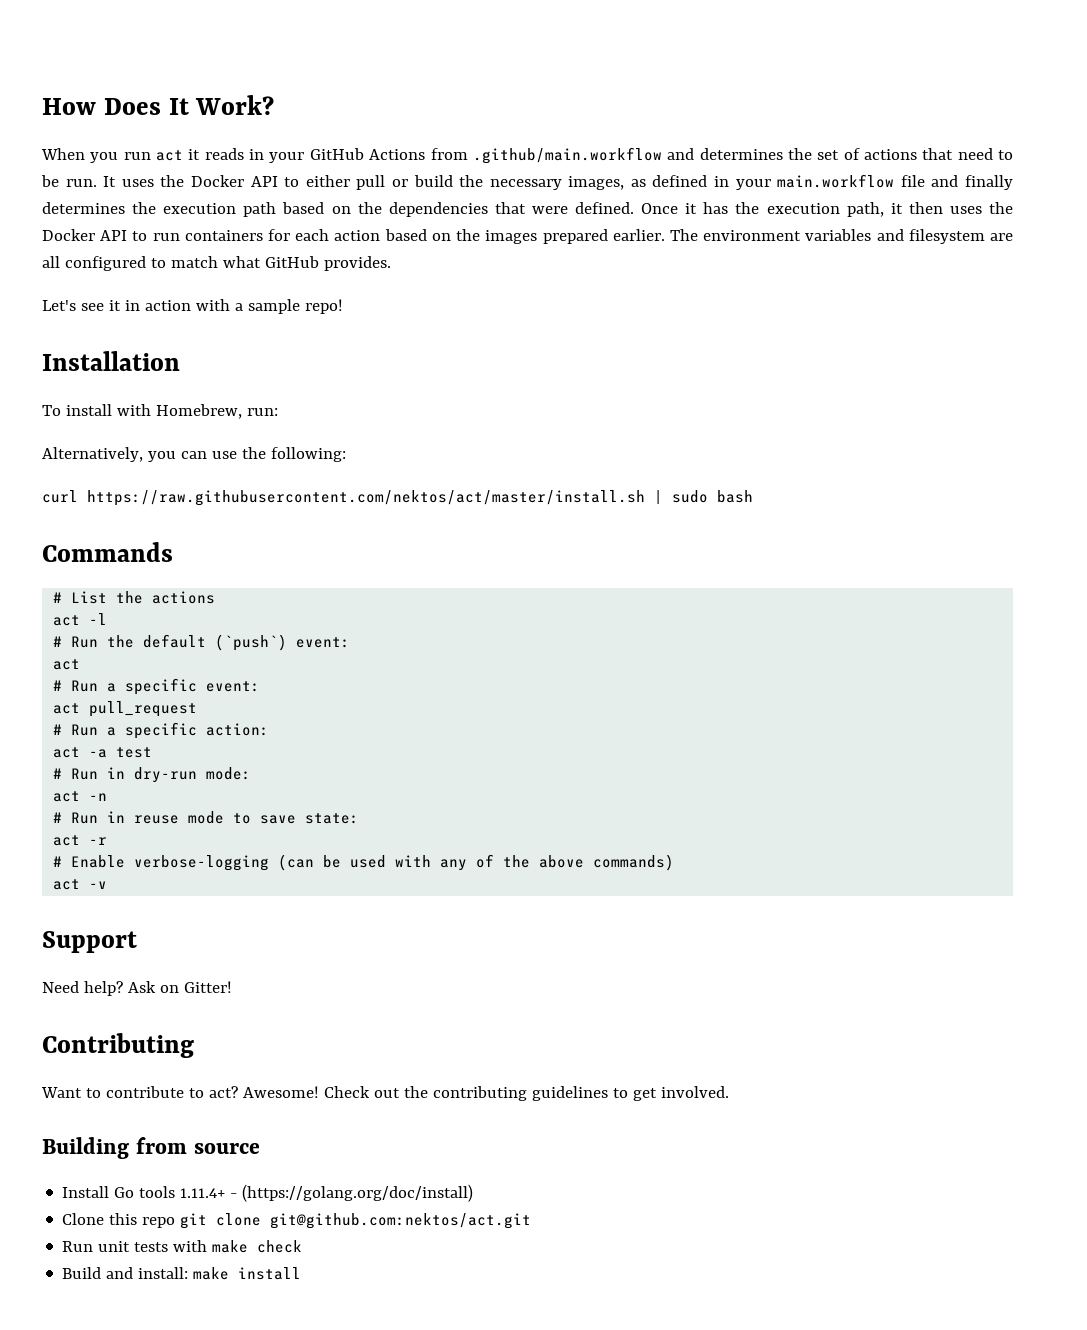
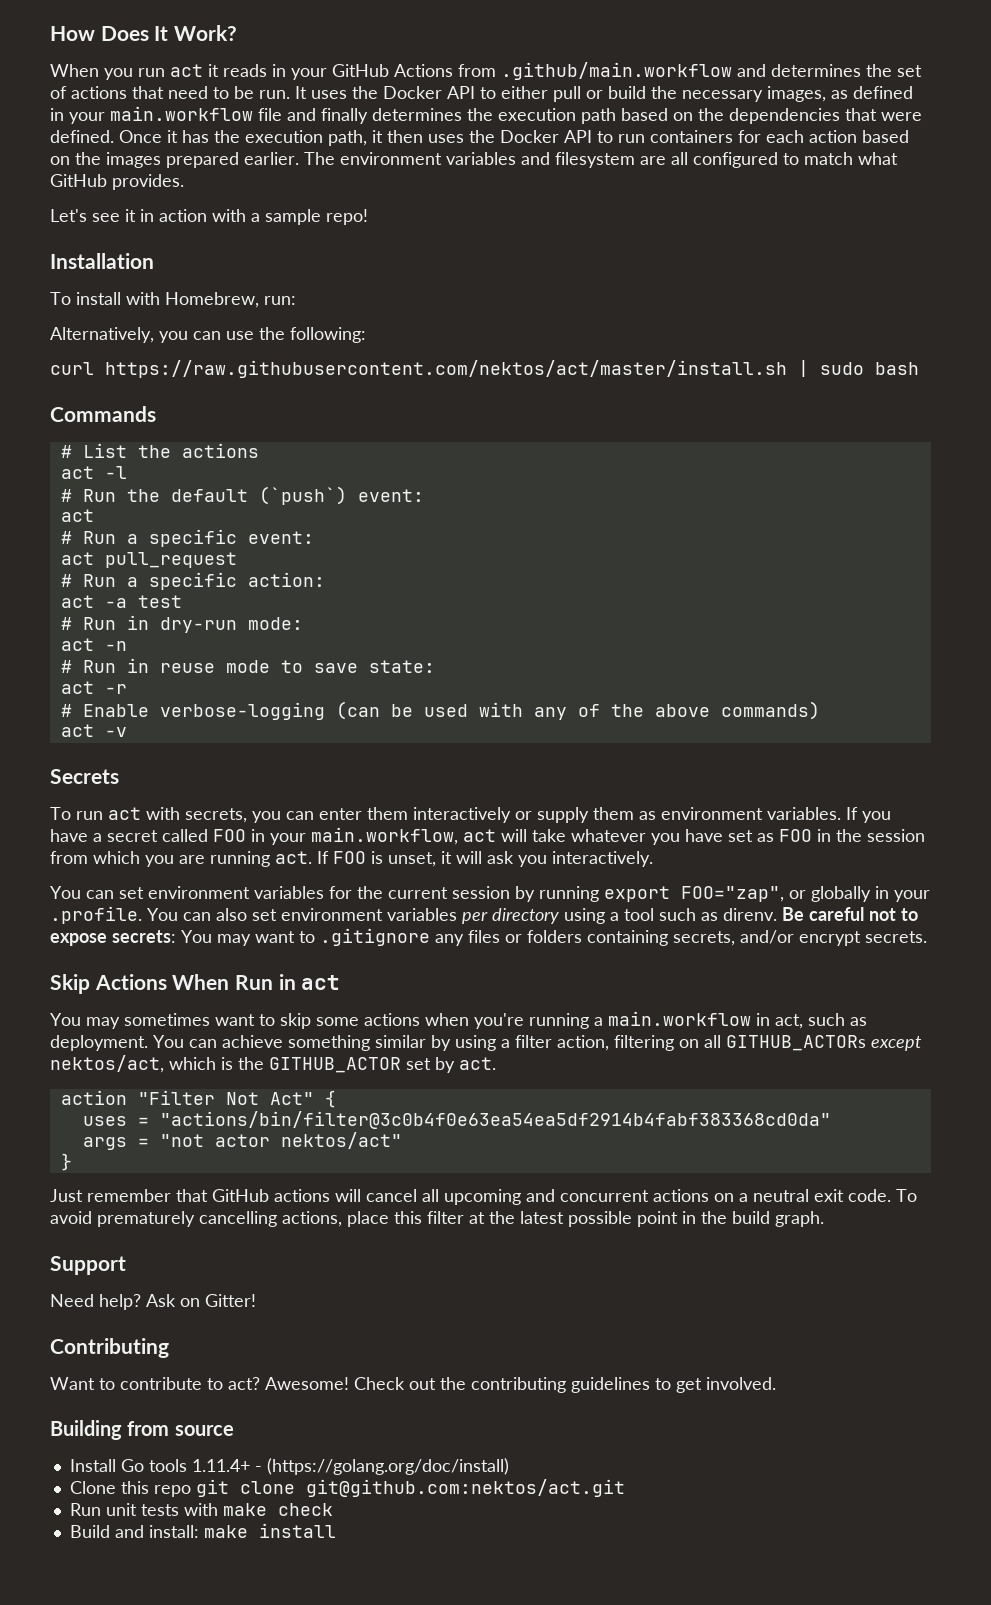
(108, 885) none -> [50,769,119,784] [50,807,891,823] [50,827,925,845] [50,851,653,867] [50,886,930,902] [50,906,918,924] [50,928,927,946] [50,974,341,994] [50,1011,867,1029] [50,1035,922,1051] [50,1055,496,1073] [60,1090,336,1108] [82,1111,831,1129] [82,1132,402,1150] [60,1153,72,1171] [50,1189,917,1205] [50,1211,824,1227] // Secrets // To run act with secrets, you can enter them interactively or supply them as environment variables. If you have a secret called FOO in your main.workflow, act will take whatever you have set as FOO in the session from which you are running act. If FOO is unset, it will ask you interactively. // You can set environment variables for the current session by running export FOO="zap", or globally in your .profile. You can also set environment variables per directory using a tool such as direnv. Be careful not to expose secrets: You may want to .gitignore any files or folders containing secrets, and/or encrypt secrets. // Skip Actions When Run in act // You may sometimes want to skip some actions when you're running a main.workflow in act, such as deployment. You can achieve something similar by using a filter action, filtering on all GITHUB_ACTORs except nektos/act, which is the GITHUB_ACTOR set by act. // action "Filter Not Act" { // uses = "actions/bin/filter@3c0b4f0e63ea54ea5df2914b4fabf383368cd0da" // args = "not actor nektos/act" // } // Just remember that GitHub actions will cancel all upcoming and concurrent actions on a neutral exit code. To avoid prematurely cancelling actions, place this filter at the latest possible point in the build graph.

